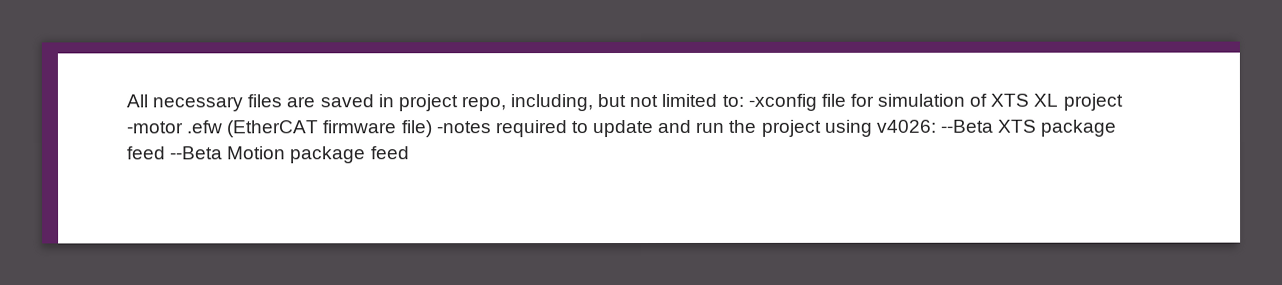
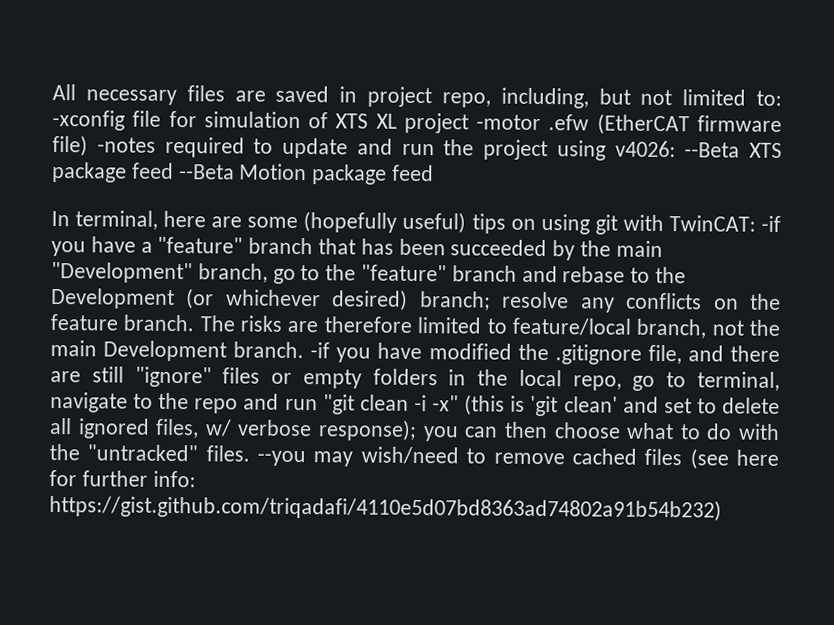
(410, 153) none -> [51,210,782,235] [51,236,663,261] [51,261,687,285] [51,287,782,313] [50,313,781,339] [50,339,780,365] [50,366,780,391] [50,391,781,417] [49,417,781,442] [49,443,780,470] [49,469,196,488] [49,494,722,522] // In terminal, here are some (hopefully useful) tips on using git with TwinCAT: -if you have a "feature" branch that has been succeeded by the main "Development" branch, go to the "feature" branch and rebase to the Development (or whichever desired) branch; resolve any conflicts on the feature branch. The risks are therefore limited to feature/local branch, not the main Development branch. -if you have modified the .gitignore file, and there are still "ignore" files or empty folders in the local repo, go to terminal, navigate to the repo and run "git clean -i -x" (this is 'git clean' and set to delete all ignored files, w/ verbose response); you can then choose what to do with the "untracked" files. --you may wish/need to remove cached files (see here for further info: https://gist.github.com/triqadafi/4110e5d07bd8363ad74802a91b54b232)

